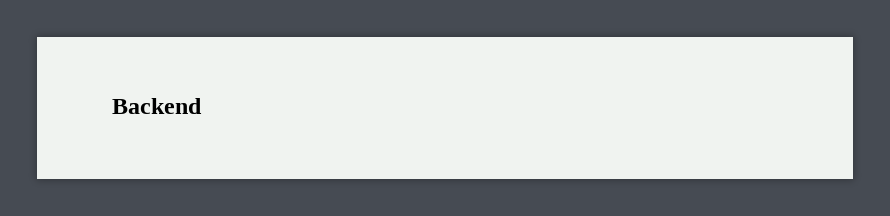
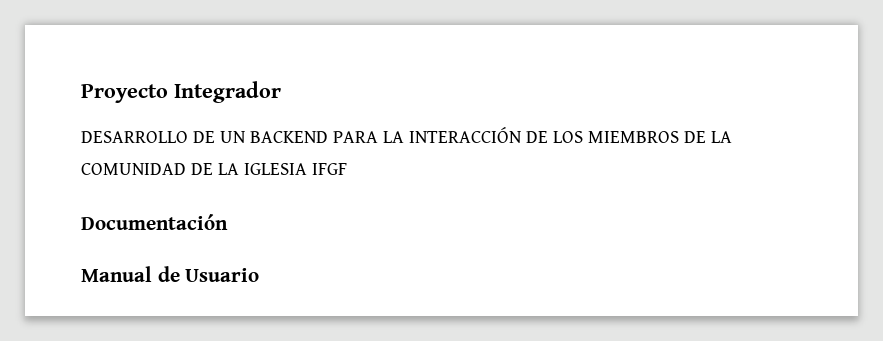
[112,98,202,114] Backend -> [81,81,281,103] [81,127,732,143] [81,163,347,175] [81,214,228,230] [81,266,260,282] Proyecto Integrador // DESARROLLO DE UN BACKEND PARA LA INTERACCIÓN DE LOS MIEMBROS DE LA COMUNIDAD DE LA IGLESIA IFGF // Documentación // Manual de Usuario

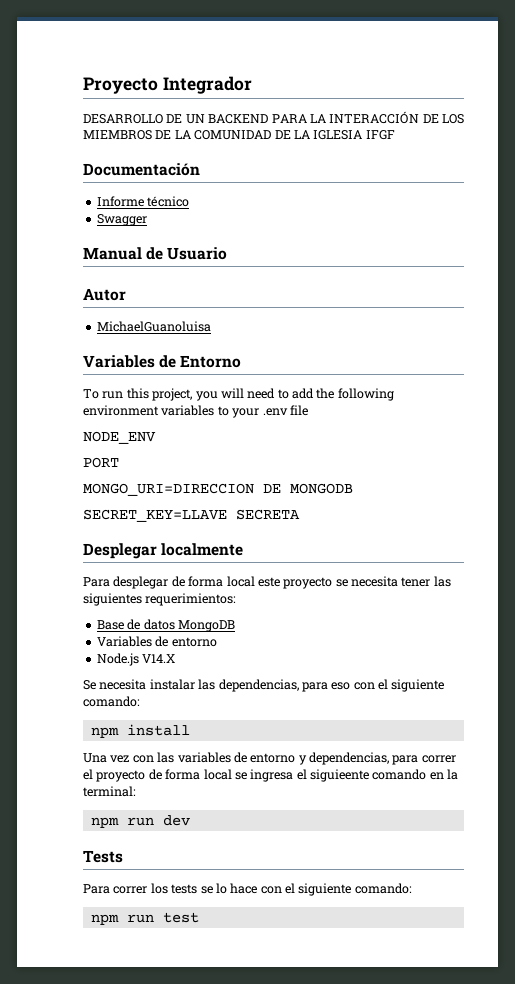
(228, 222) none -> [96,196,190,207] [96,214,147,226] // Informe técnico // Swagger
(260, 275) none -> [83,288,126,301] [96,321,211,332] [83,355,242,368] [83,388,394,401] [83,405,308,418] [83,431,156,444] [83,457,119,468] [83,483,353,496] [83,509,300,522] [83,543,244,559] [83,576,451,589] [83,593,237,606] [96,619,235,632] [96,636,217,647] [96,653,176,666] [83,679,445,692] [83,696,140,707] [90,724,190,738] [83,752,456,765] [83,769,459,782] [83,786,136,797] [90,815,190,828] [83,850,123,863] [83,883,412,896] [90,912,199,925] // Autor // MichaelGuanoluisa // Variables de Entorno // To run this project, you will need to add the following environment variables to your .env file // NODE_ENV // PORT // MONGO_URI=DIRECCION DE MONGODB // SECRET_KEY=LLAVE SECRETA // Desplegar localmente // Para desplegar de forma local este proyecto se necesita tener las siguientes requerimientos: // Base de datos MongoDB // Variables de entorno // Node.js V14.X // Se necesita instalar las dependencias, para eso con el siguiente comando: // npm install // Una vez con las variables de entorno y dependencias, para correr el proyecto de forma local se ingresa el siguieente comando en la terminal: // npm run dev // Tests // Para correr los tests se lo hace con el siguiente comando: // npm run test

